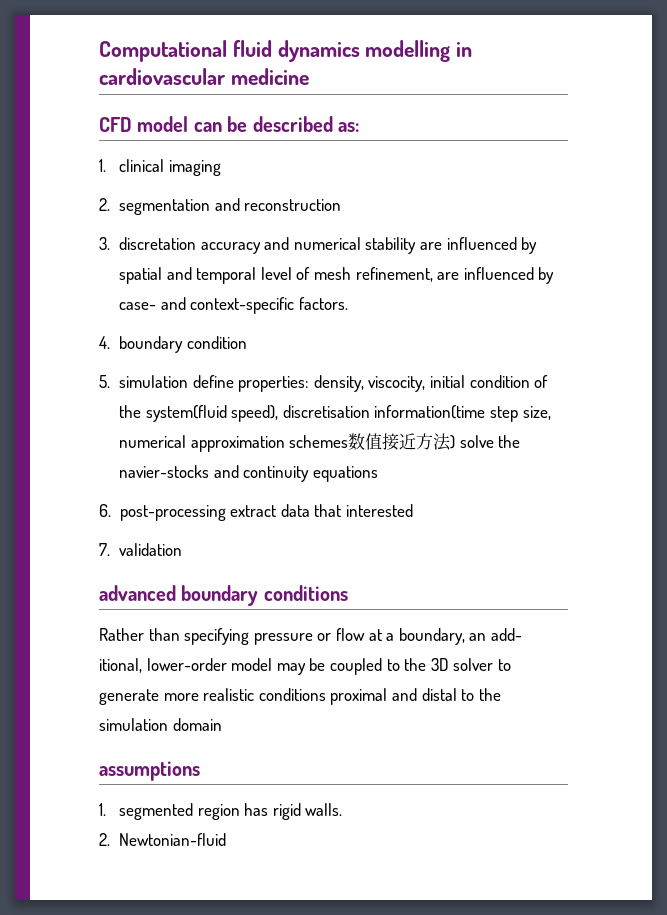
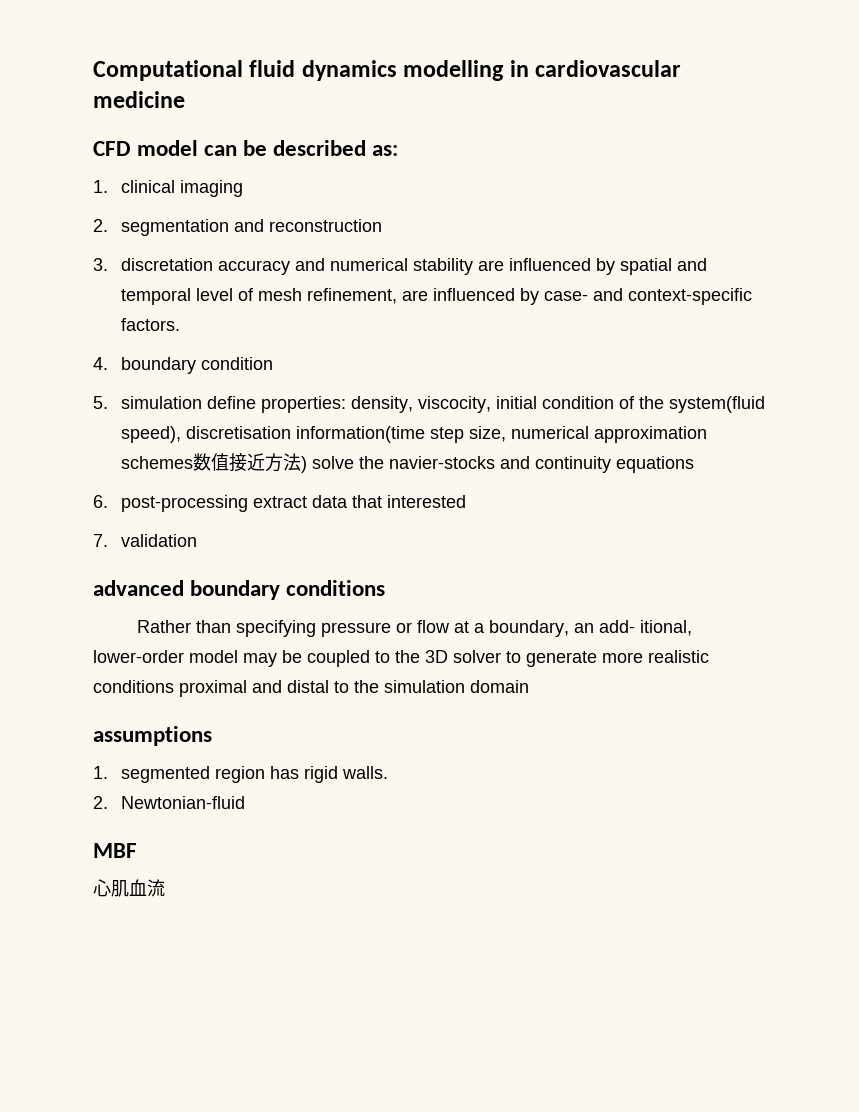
(227, 839) none -> [93,843,137,858] [93,879,165,897] // MBF // 心肌血流

